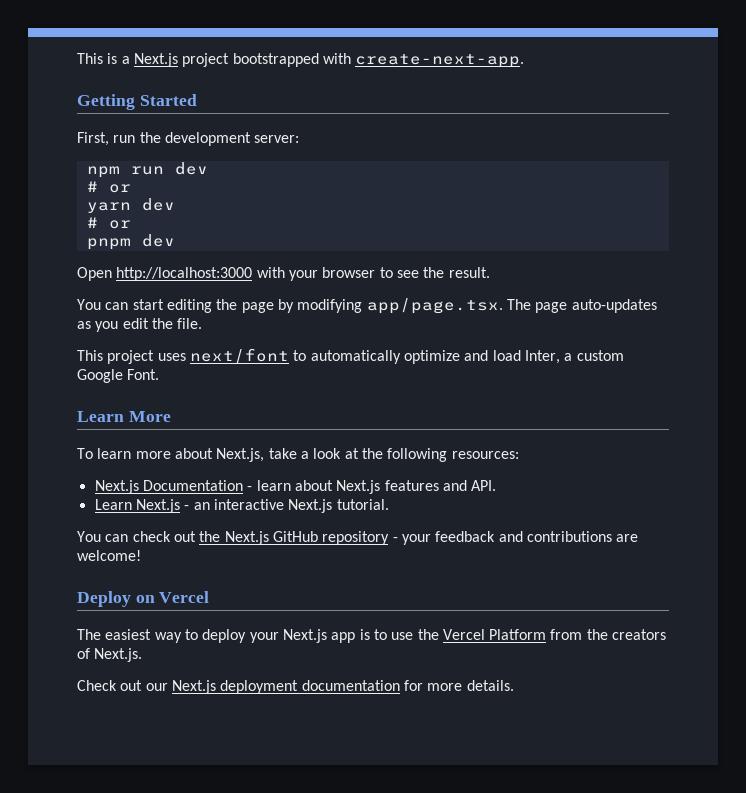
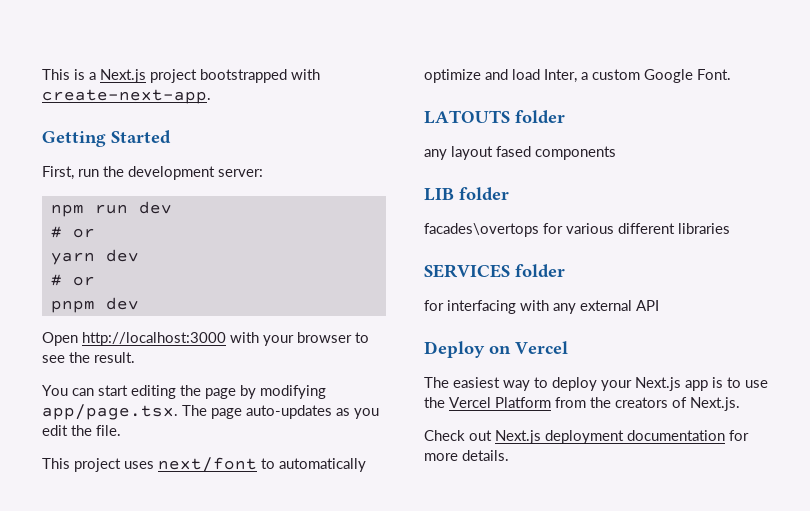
[77,411,171,422] [77,448,519,462] [94,480,497,494] [94,499,389,513] [77,531,639,545] [77,550,141,561] Learn More // To learn more about Next.js, take a look at the following resources: // Next.js Documentation - learn about Next.js features and API. // Learn Next.js - an interactive Next.js tutorial. // You can check out the Next.js GitHub repository - your feedback and contributions are welcome! -> [424,110,565,124] [424,146,616,160] [424,187,509,201] [424,223,730,237] [424,264,565,278] [424,300,659,314] LATOUTS folder // any layout fased components // LIB folder // facades\overtops for various different libraries // SERVICES folder // for interfacing with any external API
[145,683,168,691] our -> (492, 435) none

